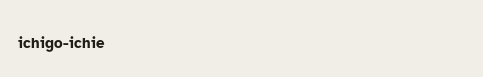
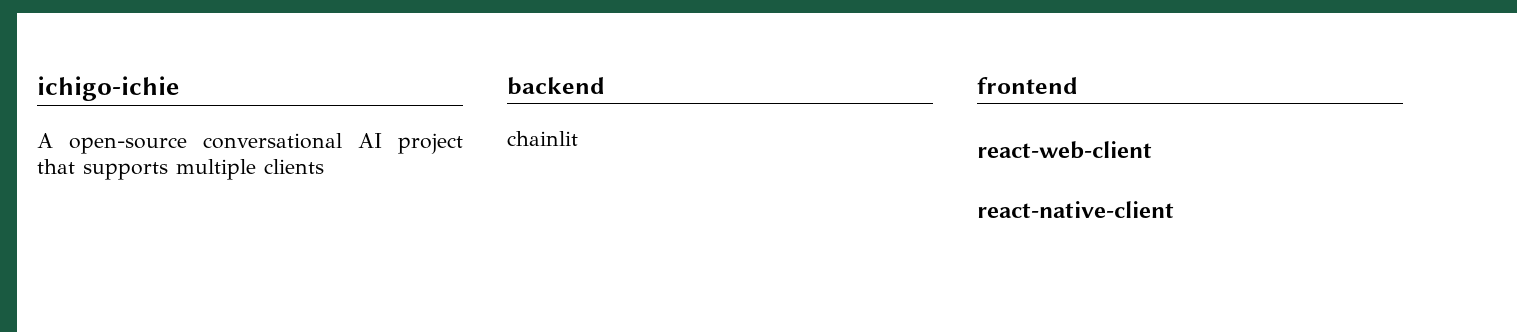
(105, 44) none -> [37,133,463,154] [37,159,324,180] [507,77,605,95] [507,131,578,146] [977,77,1078,94] [977,141,1152,159] [977,201,1174,218] // A open-source conversational AI project that supports multiple clients // backend // chainlit // frontend // react-web-client // react-native-client

